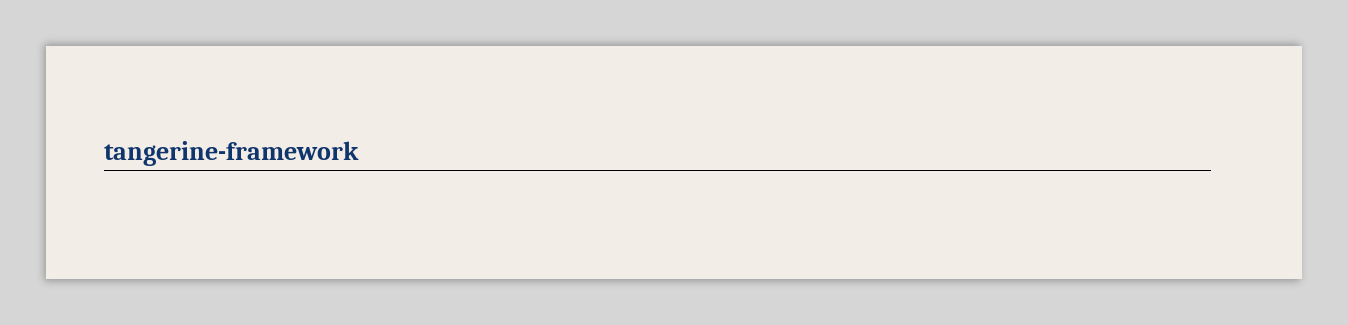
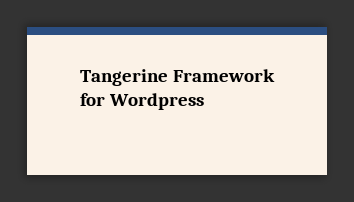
[104,141,359,166] tangerine-framework -> [80,69,275,86] [80,93,204,110] Tangerine Framework for Wordpress

